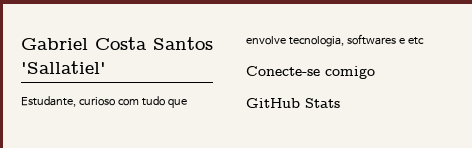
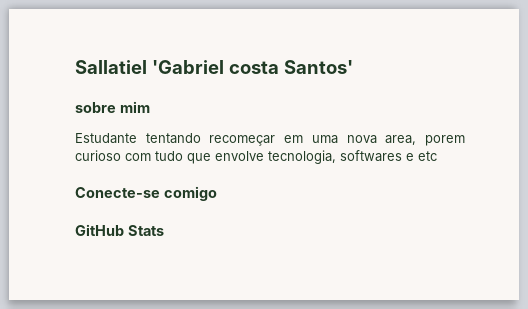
[21,37,213,50] [21,61,106,74] [21,96,76,107] Gabriel Costa Santos 'Sallatiel' // Estudante, -> [75,60,353,74] [75,101,150,113] [75,133,466,146] Sallatiel 'Gabriel costa Santos' // sobre mim // Estudante tentando recomeçar em uma nova area, porem

